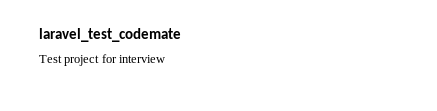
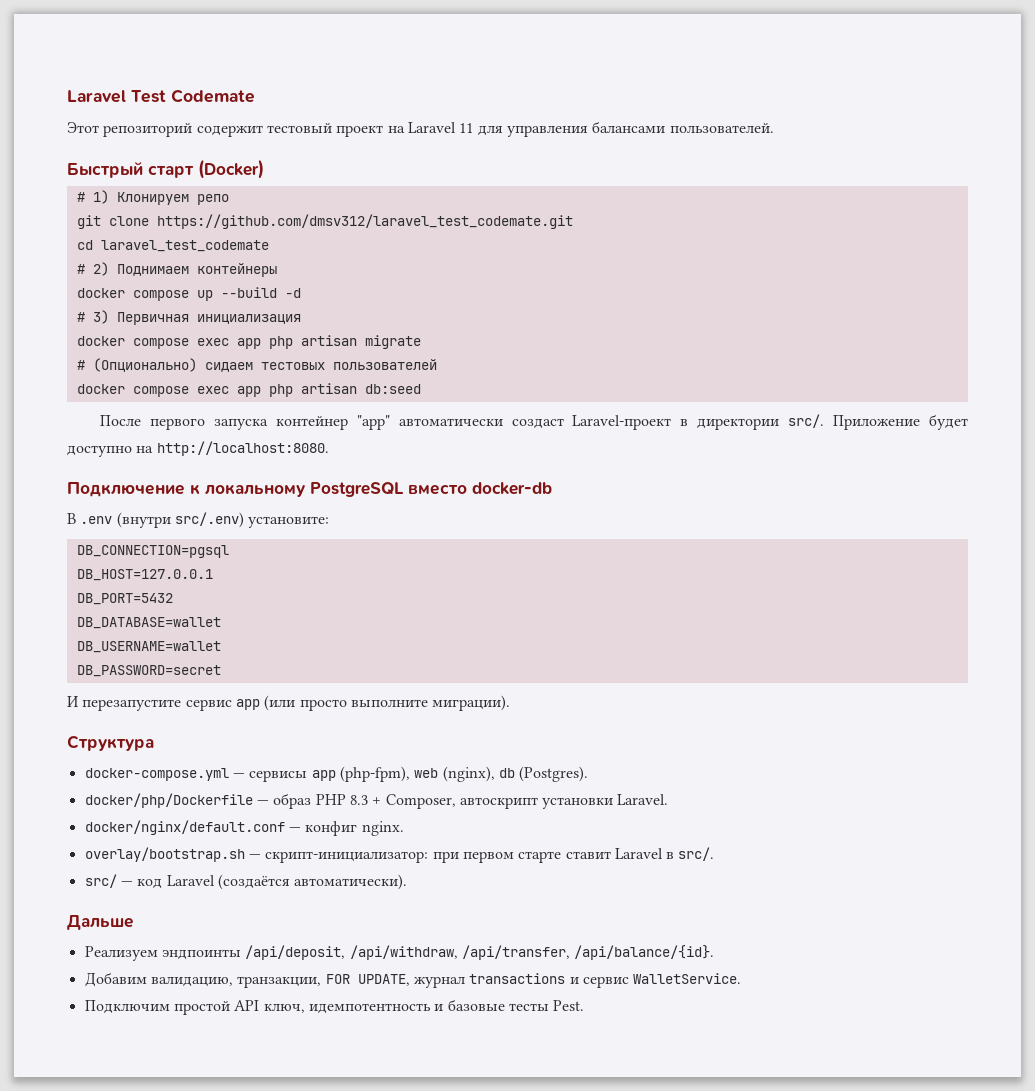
[39,28,181,42] [39,54,166,66] laravel_test_codemate // Test project for interview -> [67,89,255,103] [67,121,774,137] [67,159,264,179] [76,190,229,205] [76,214,573,229] [76,240,269,252] [76,262,277,277] [76,287,301,301] [76,310,301,325] [76,335,421,349] [76,358,437,372] [76,383,421,397] [100,414,968,430] [67,441,329,457] [67,482,552,497] [67,512,330,528] [76,545,229,558] [76,569,213,581] [76,593,173,605] [76,617,221,629] [76,641,221,653] [76,665,221,677] [67,695,511,711] [67,735,154,751] [84,766,589,782] [84,793,669,809] [84,820,404,836] [84,847,715,863] [84,874,408,890] [67,915,134,930] [84,945,715,961] [84,972,742,988] [84,999,585,1015] Laravel Test Codemate // Этот репозиторий содержит тестовый проект на Laravel 11 для управления балансами пользователей. // Быстрый старт (Docker) // # 1) Клонируем репо // git clone https://github.com/dmsv312/laravel_test_codemate.git // cd laravel_test_codemate // # 2) Поднимаем контейнеры // docker compose up --build -d // # 3) Первичная инициализация // docker compose exec app php artisan migrate // # (Опционально) сидаем тестовых пользователей // docker compose exec app php artisan db:seed // После первого запуска контейнер "app" автоматически создаст Laravel-проект в директории src/. Приложение будет доступно на http://localhost:8080. // Подключение к локальному PostgreSQL вместо docker-db // В .env (внутри src/.env) установите: // DB_CONNECTION=pgsql // DB_HOST=127.0.0.1 // DB_PORT=5432 // DB_DATABASE=wallet // DB_USERNAME=wallet // DB_PASSWORD=secret // И перезапустите сервис app (или просто выполните миграции). // Структура // docker-compose.yml — сервисы app (php-fpm), web (nginx), db (Postgres). // docker/php/Dockerfile — образ PHP 8.3 + Composer, автоскрипт установки Laravel. // docker/nginx/default.conf — конфиг nginx. // overlay/bootstrap.sh — скрипт-инициализатор: при первом старте ставит Laravel в src/. // src/ — код Laravel (создаётся автоматически). // Дальше // Реализуем эндпоинты /api/deposit, /api/withdraw, /api/transfer, /api/balance/{id}. // Добавим валидацию, транзакции, FOR UPDATE, журнал transactions и сервис WalletService. // Подключим простой API ключ, идемпотентность и базовые тесты Pest.

